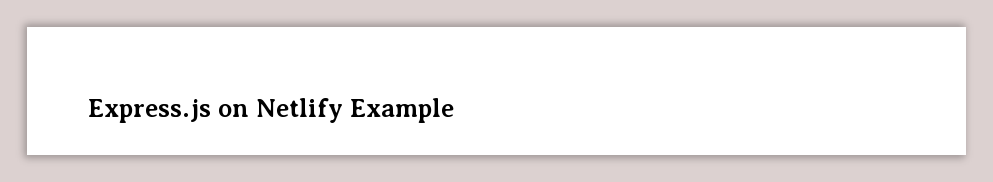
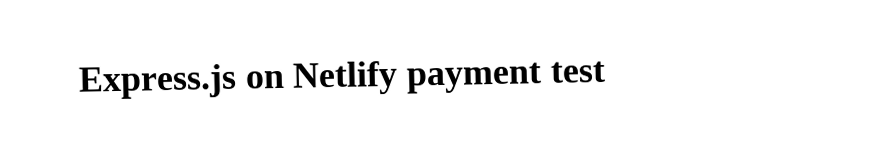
[350,98,455,123] Example -> [406,60,606,94] payment test

